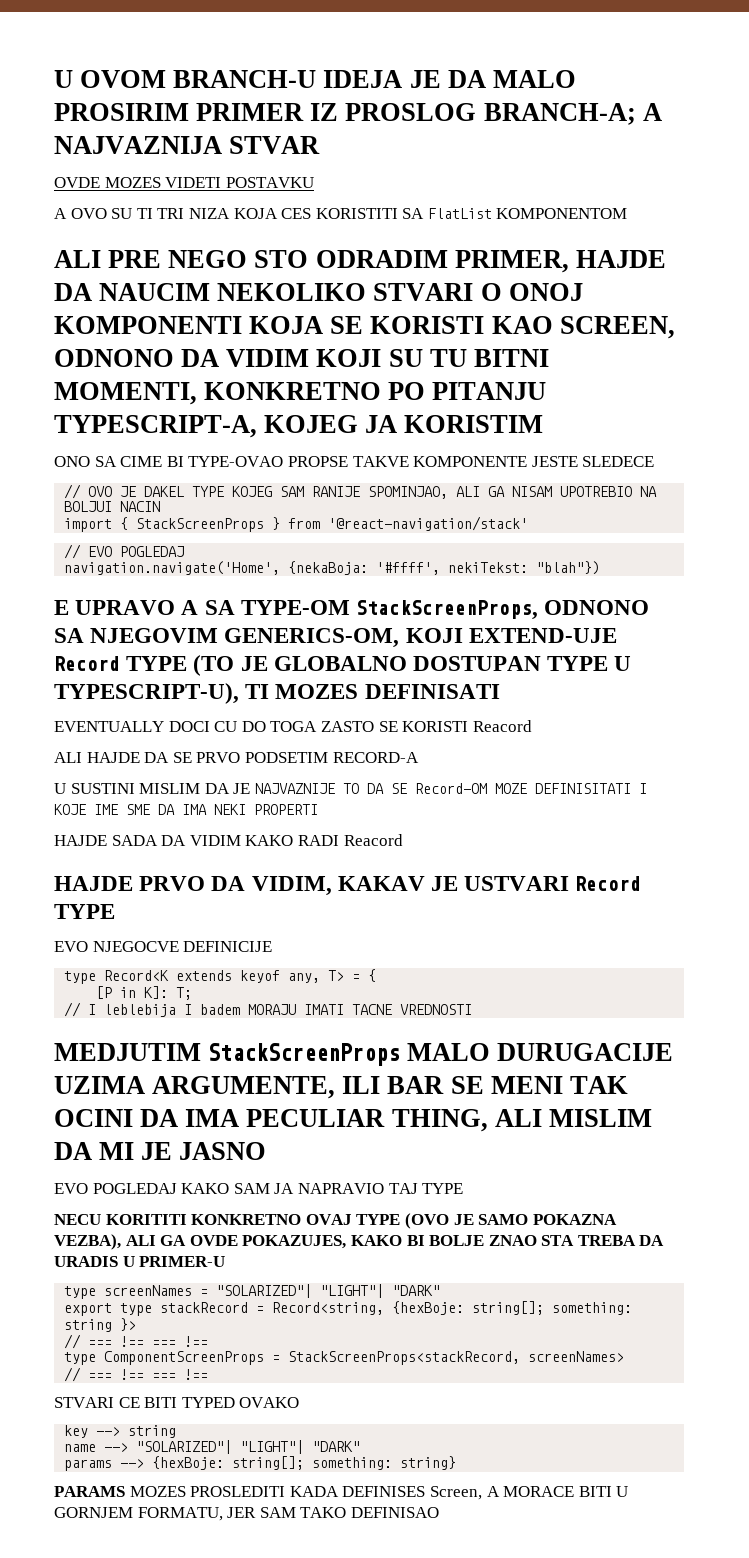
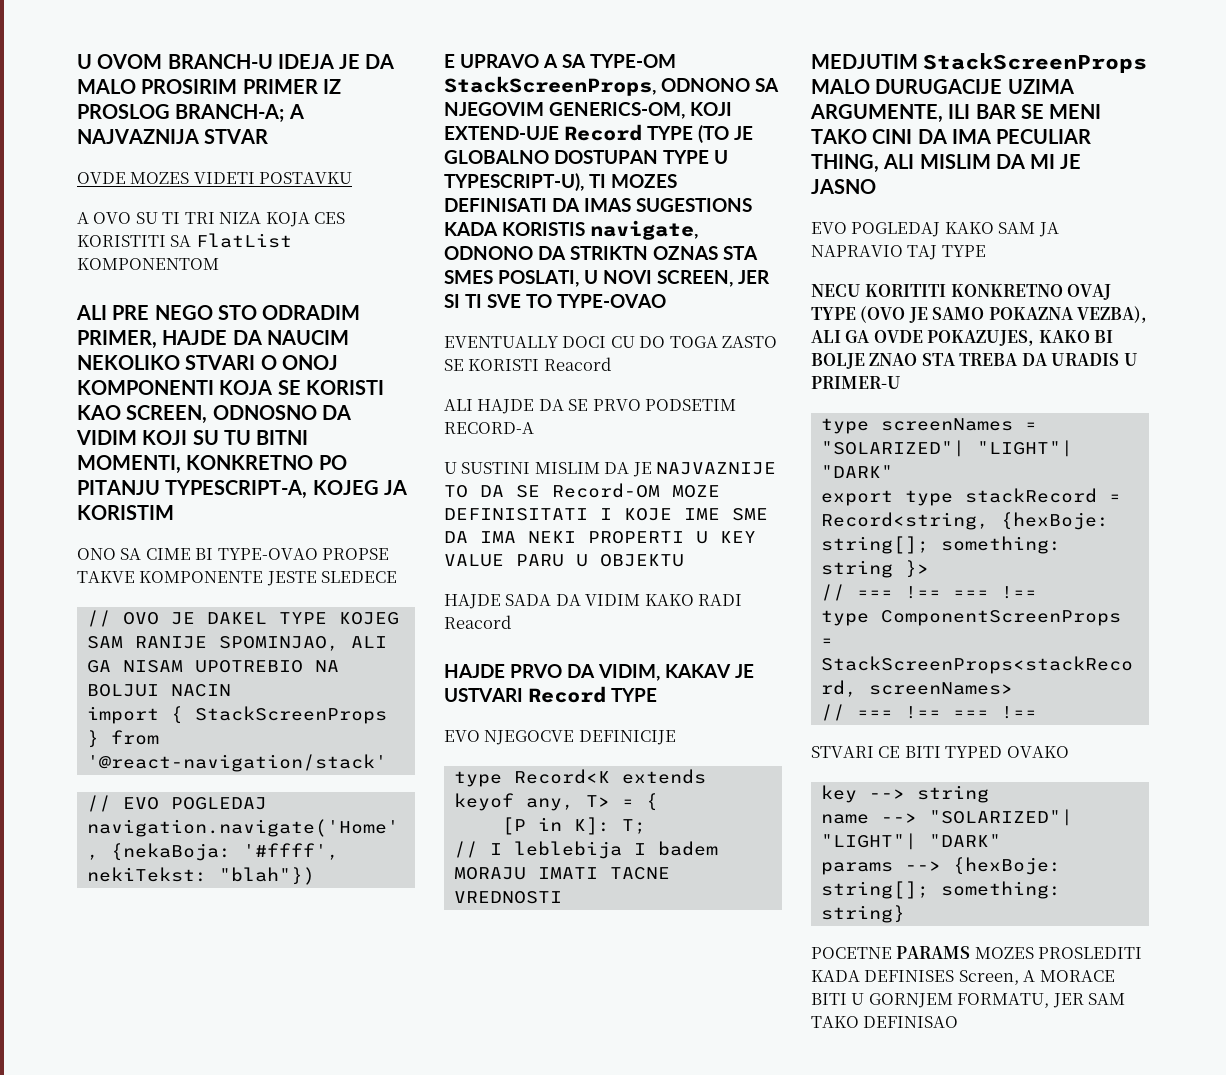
[54,349,174,367] ODNONO -> [212,405,317,420] ODNOSNO
(500, 691) none -> [552,198,752,212] [444,220,698,240] [444,246,758,260] [444,270,770,287] [444,294,666,308] DA IMAS SUGESTIONS KADA KORISTIS navigate, ODNONO DA STRIKTN OZNAS STA SMES POSLATI, U NOVI SCREEN, JER SI TI SVE TO TYPE-OVAO
(318, 809) none -> [696,531,756,544] [444,554,684,567] U KEY VALUE PARU U OBJEKTU
[569,1076,628,1094] [54,1109,133,1127] TAK OCINI -> [811,129,913,144] TAKO CINI
(457, 1463) none -> [811,947,892,959] POCETNE

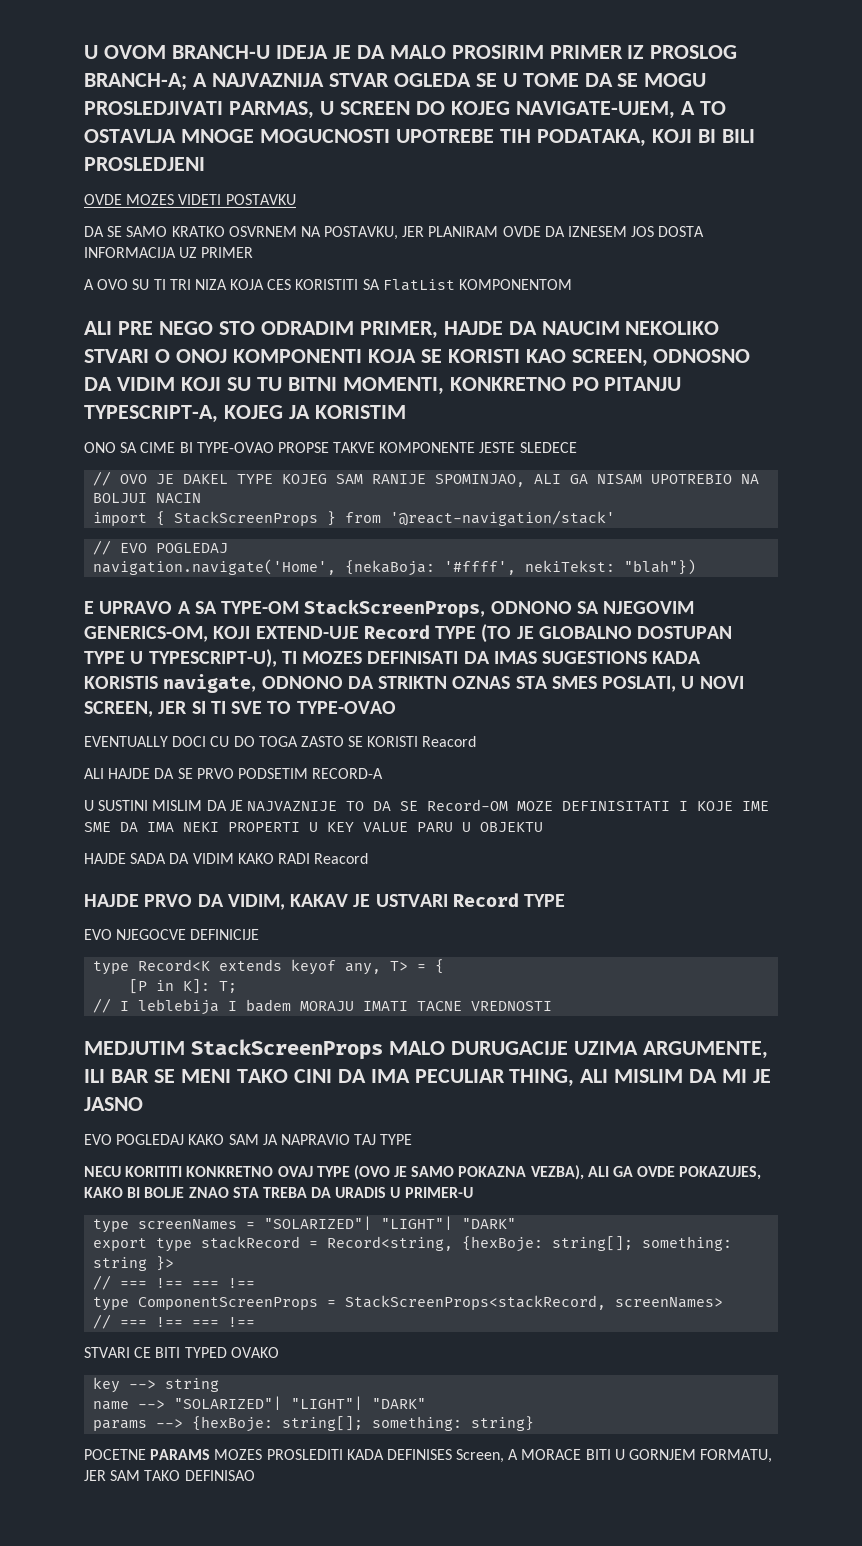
[77,172,353,184] // OVDE MOZES VIDETI POSTAVKU -> [393,73,707,87] [84,101,726,119] [84,129,755,147] [84,157,205,171] [84,194,296,205] [84,226,705,240] [84,247,254,258] OGLEDA SE U TOME DA SE MOGU PROSLEDJIVATI PARMAS, U SCREEN DO KOJEG NAVIGATE-UJEM, A TO OSTAVLJA MNOGE MOGUCNOSTI UPOTREBE TIH PODATAKA, KOJI BI BILI PROSLEDJENI // OVDE MOZES VIDETI POSTAVKU // DA SE SAMO KRATKO OSVRNEM NA POSTAVKU, JER PLANIRAM OVDE DA IZNESEM JOS DOSTA INFORMACIJA UZ PRIMER

